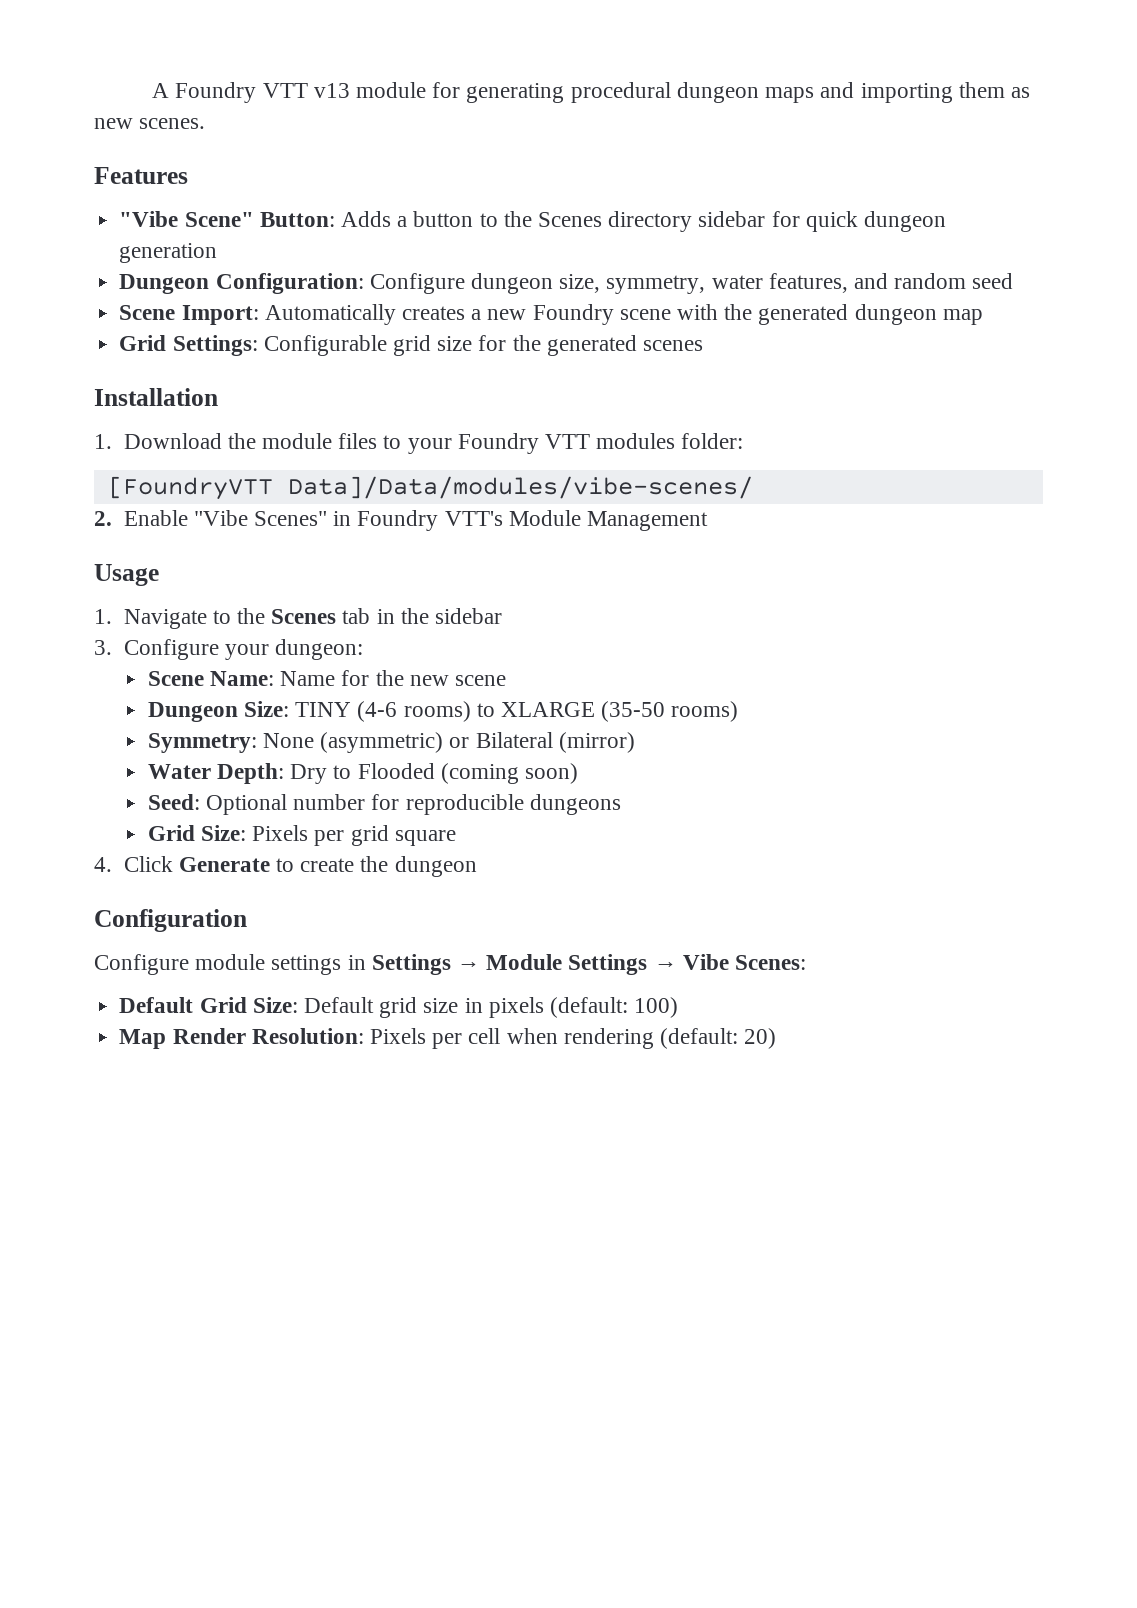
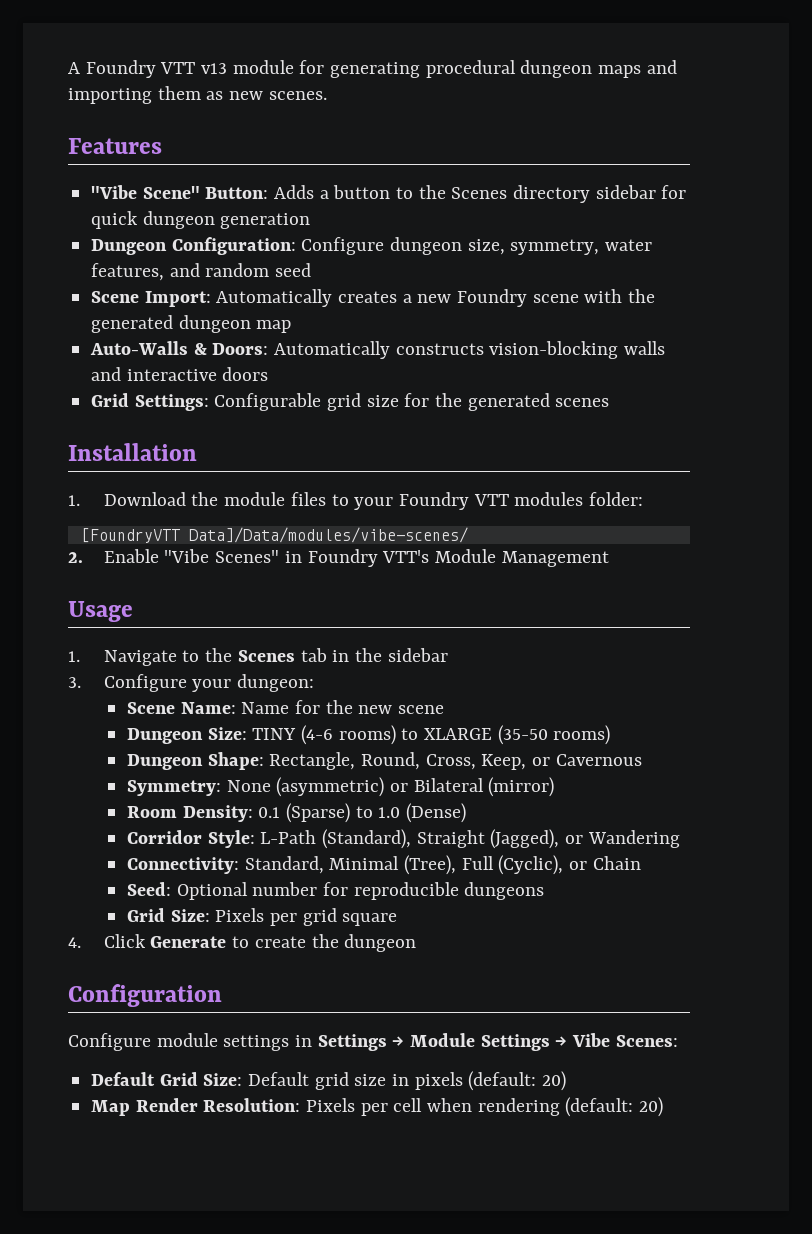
(983, 317) none -> [90,341,666,359] [91,367,269,381] // Auto-Walls & Doors: Automatically constructs vision-blocking walls and interactive doors
(739, 711) none -> [126,752,642,770] // Dungeon Shape: Rectangle, Round, Cross, Keep, or Cavernous
[147,763,579,784] Water Depth: Dry to Flooded (coming soon) -> [126,803,466,823] [126,829,680,849] [126,855,641,875] Room Density: 0.1 (Sparse) to 1.0 (Dense) // Corridor Style: L-Path (Standard), Straight (Jagged), or Wandering // Connectivity: Standard, Minimal (Tree), Full (Cyclic), or Chain
[634,997,679,1018] 100) -> [542,1071,567,1091] 20)

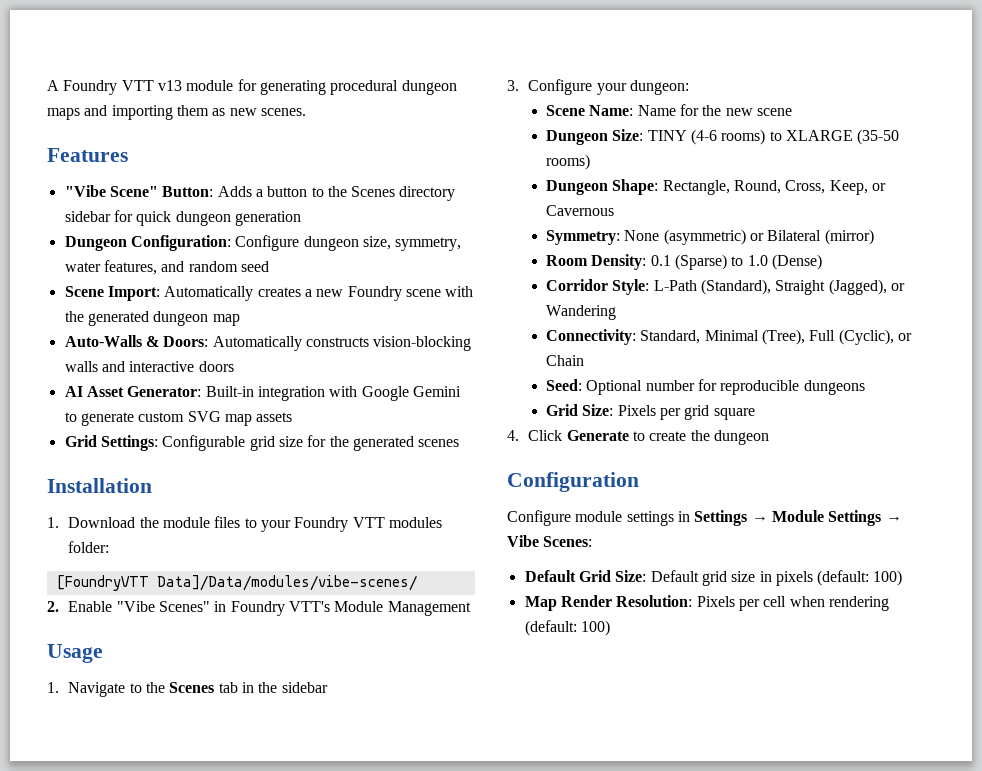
(269, 374) none -> [64,386,461,401] [64,411,293,426] // AI Asset Generator: Built-in integration with Google Gemini to generate custom SVG map assets
[542,1071,567,1091] 20) -> [873,570,903,586] 100)
[639,1097,664,1117] 20) -> [580,620,610,636] 100)

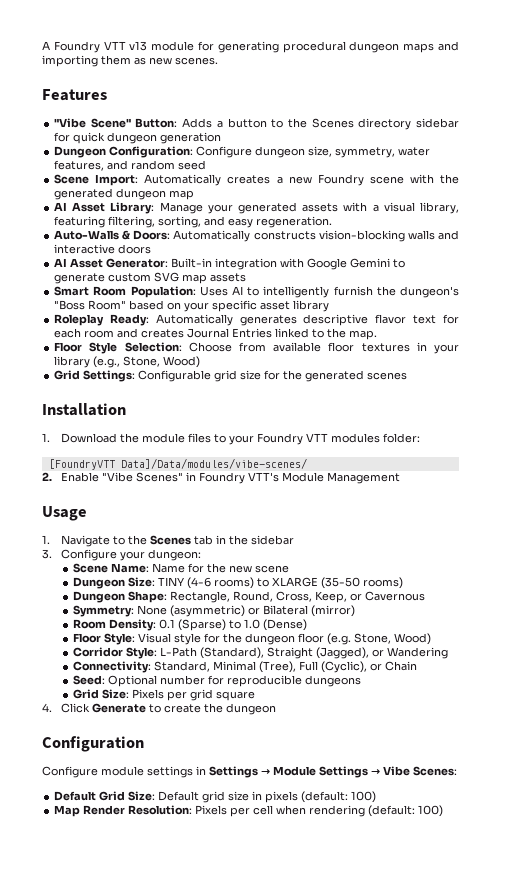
(240, 320) none -> [54,202,459,214] [54,216,333,228] // AI Asset Library: Manage your generated assets with a visual library, featuring filtering, sorting, and easy regeneration.
(293, 417) none -> [54,286,459,298] [54,300,330,312] [54,314,459,326] [54,328,378,340] [54,342,459,354] [54,356,201,368] // Smart Room Population: Uses AI to intelligently furnish the dungeon's "Boss Room" based on your specific asset library // Roleplay Ready: Automatically generates descriptive flavor text for each room and creates Journal Entries linked to the map. // Floor Style Selection: Choose from available floor textures in your library (e.g., Stone, Wood)
(822, 262) none -> [72,633,431,645] // Floor Style: Visual style for the dungeon floor (e.g. Stone, Wood)

